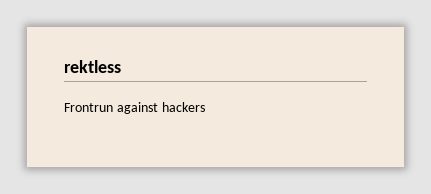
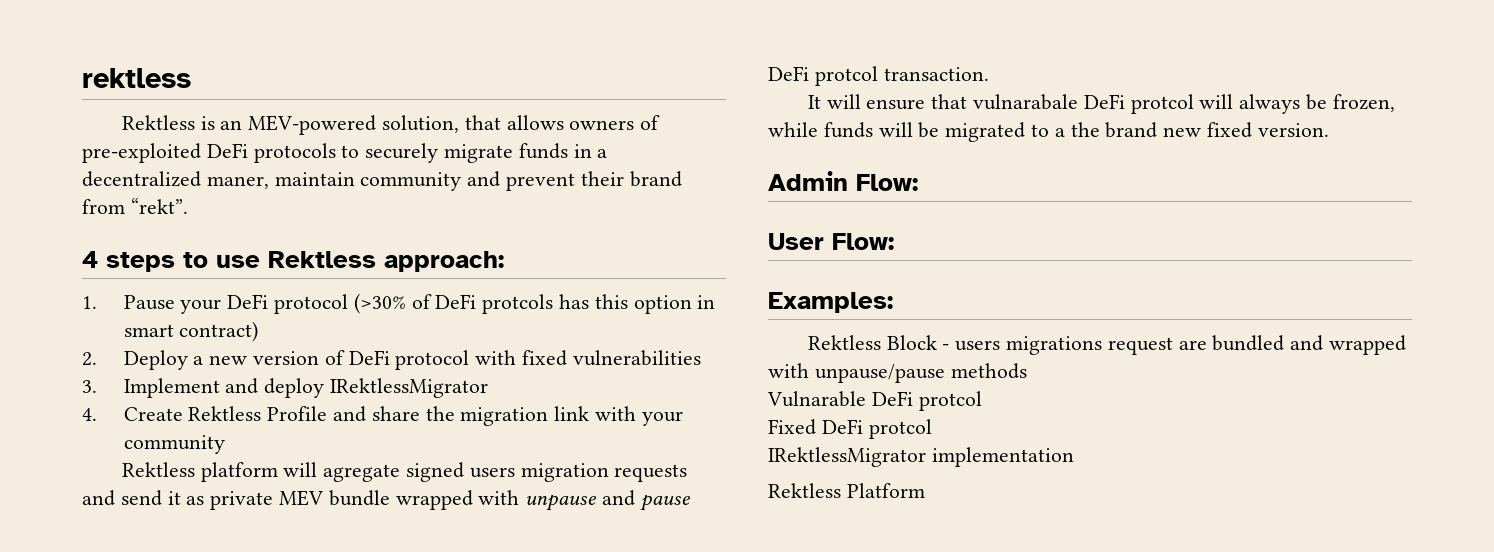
[64,102,205,114] Frontrun against hackers -> [121,115,661,135] [82,143,608,163] [82,171,682,191] [82,198,188,214] [82,251,504,272] [82,293,716,314] [123,321,259,342] [82,350,701,370] [82,378,488,398] [82,406,683,426] [123,435,225,454] [121,462,688,482] [82,490,691,511] [768,66,989,86] [807,94,1395,114] [768,122,1329,142] [768,171,918,191] [768,233,894,250] [768,292,893,313] [807,335,1407,355] [768,363,1027,383] [767,391,982,411] [768,419,932,439] [768,447,1074,467] [768,483,925,498] Rektless is an MEV-powered solution, that allows owners of pre-exploited DeFi protocols to securely migrate funds in a decentralized maner, maintain community and prevent their brand from “rekt”. // 4 steps to use Rektless approach: // 1. Pause your DeFi protocol (>30% of DeFi protcols has this option in smart contract) // 2. Deploy a new version of DeFi protocol with fixed vulnerabilities // 3. Implement and deploy IRektlessMigrator // 4. Create Rektless Profile and share the migration link with your community // Rektless platform will agregate signed users migration requests and send it as private MEV bundle wrapped with unpause and pause DeFi protcol transaction. // It will ensure that vulnarabale DeFi protcol will always be frozen, while funds will be migrated to a the brand new fixed version. // Admin Flow: // User Flow: // Examples: // Rektless Block - users migrations request are bundled and wrapped with unpause/pause methods // Vulnarable DeFi protcol // Fixed DeFi protcol // IRektlessMigrator implementation // Rektless Platform

